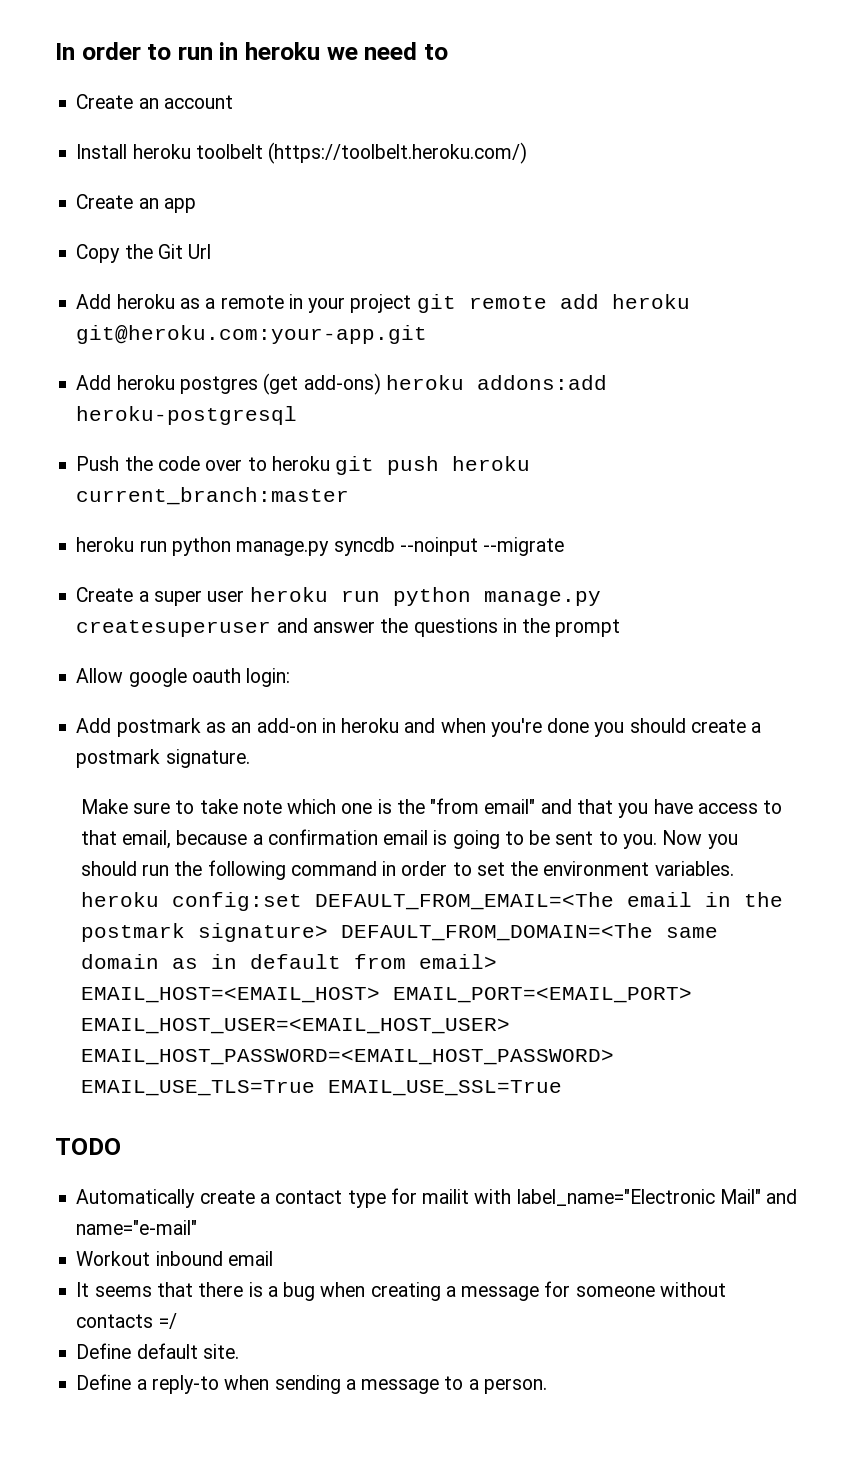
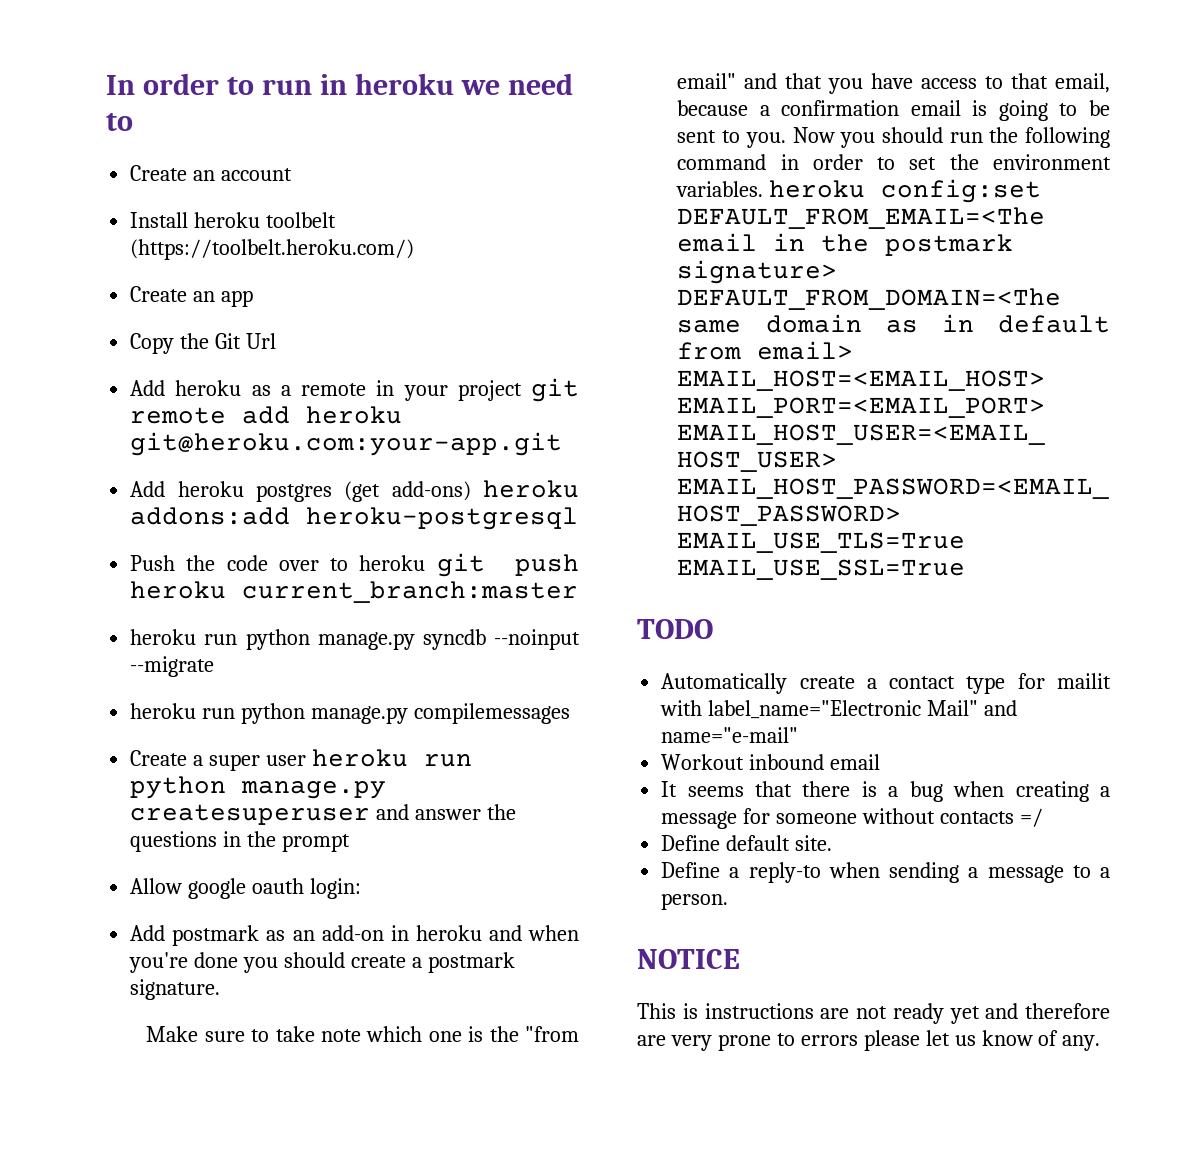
(565, 546) none -> [130,703,570,724] // heroku run python manage.py compilemessages
(547, 1386) none -> [637,949,740,969] [637,1003,1110,1024] [637,1030,1101,1051] // NOTICE // This is instructions are not ready yet and therefore are very prone to errors please let us know of any.

